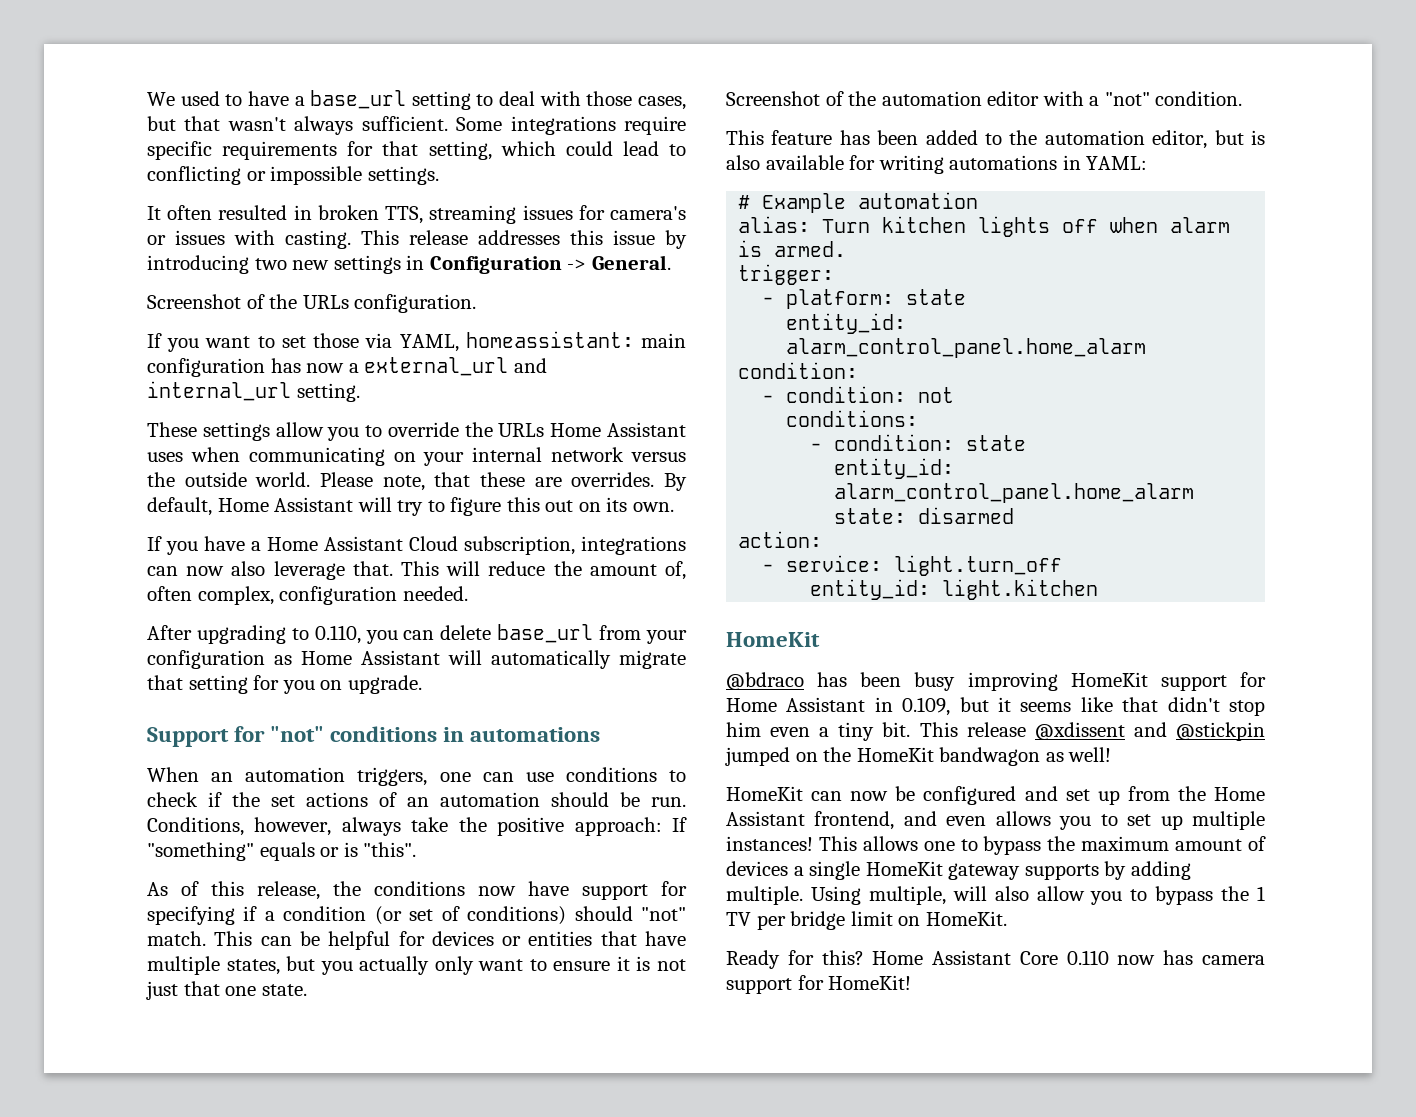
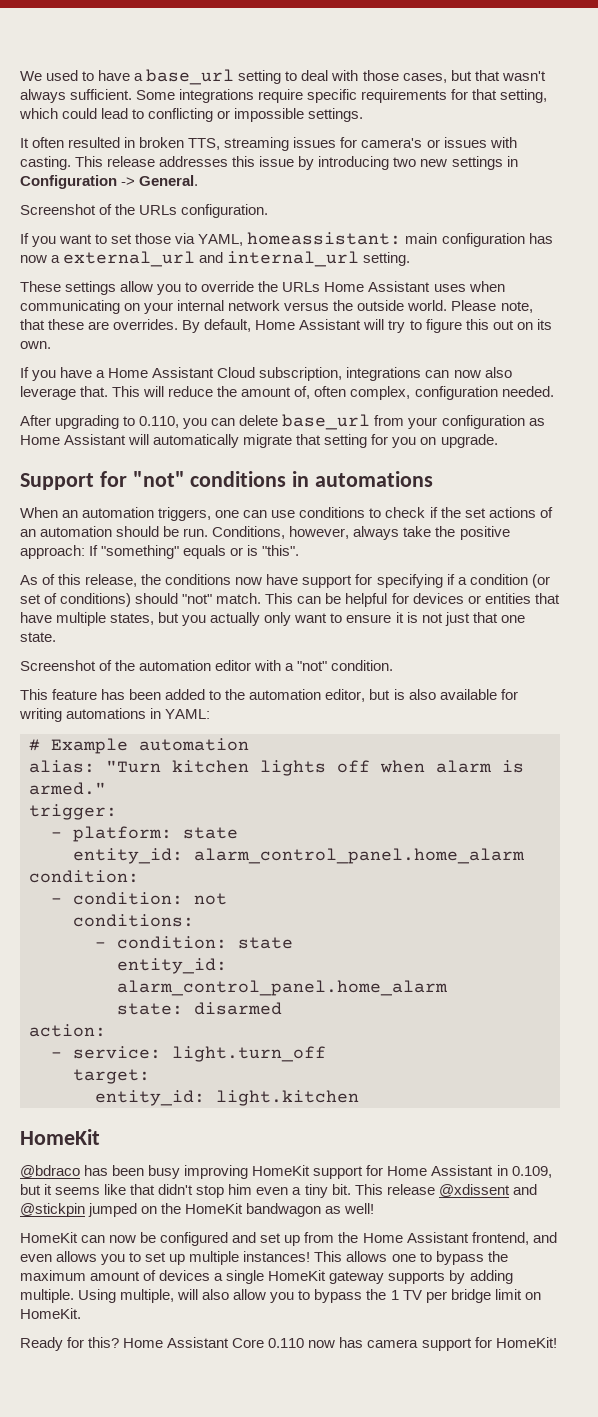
[822,219,871,233] Turn -> [106,760,161,773] "Turn
[774,241,847,257] armed. -> [29,782,106,795] armed."
(1063, 565) none -> [73,1069,150,1084] // target:

